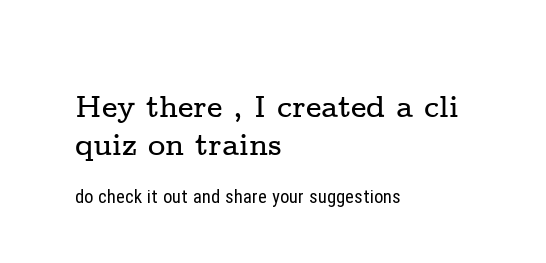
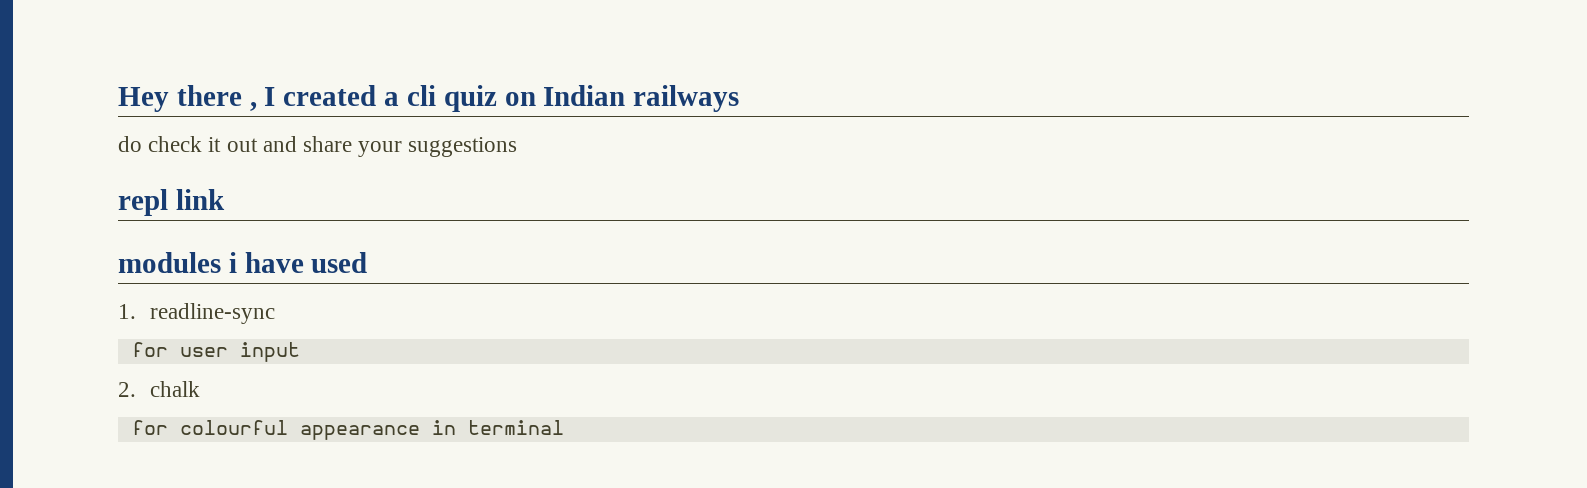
[195,134,282,155] trains -> [543,85,740,112] Indian railways
(401, 198) none -> [118,189,225,216] [118,252,368,273] [118,303,275,324] [131,342,300,362] [118,381,200,397] [131,420,564,440] // repl link // modules i have used // 1. readline-sync // for user input // 2. chalk // for colourful appearance in terminal

